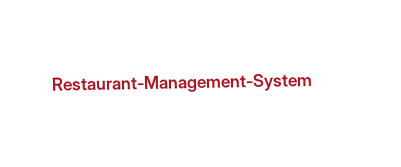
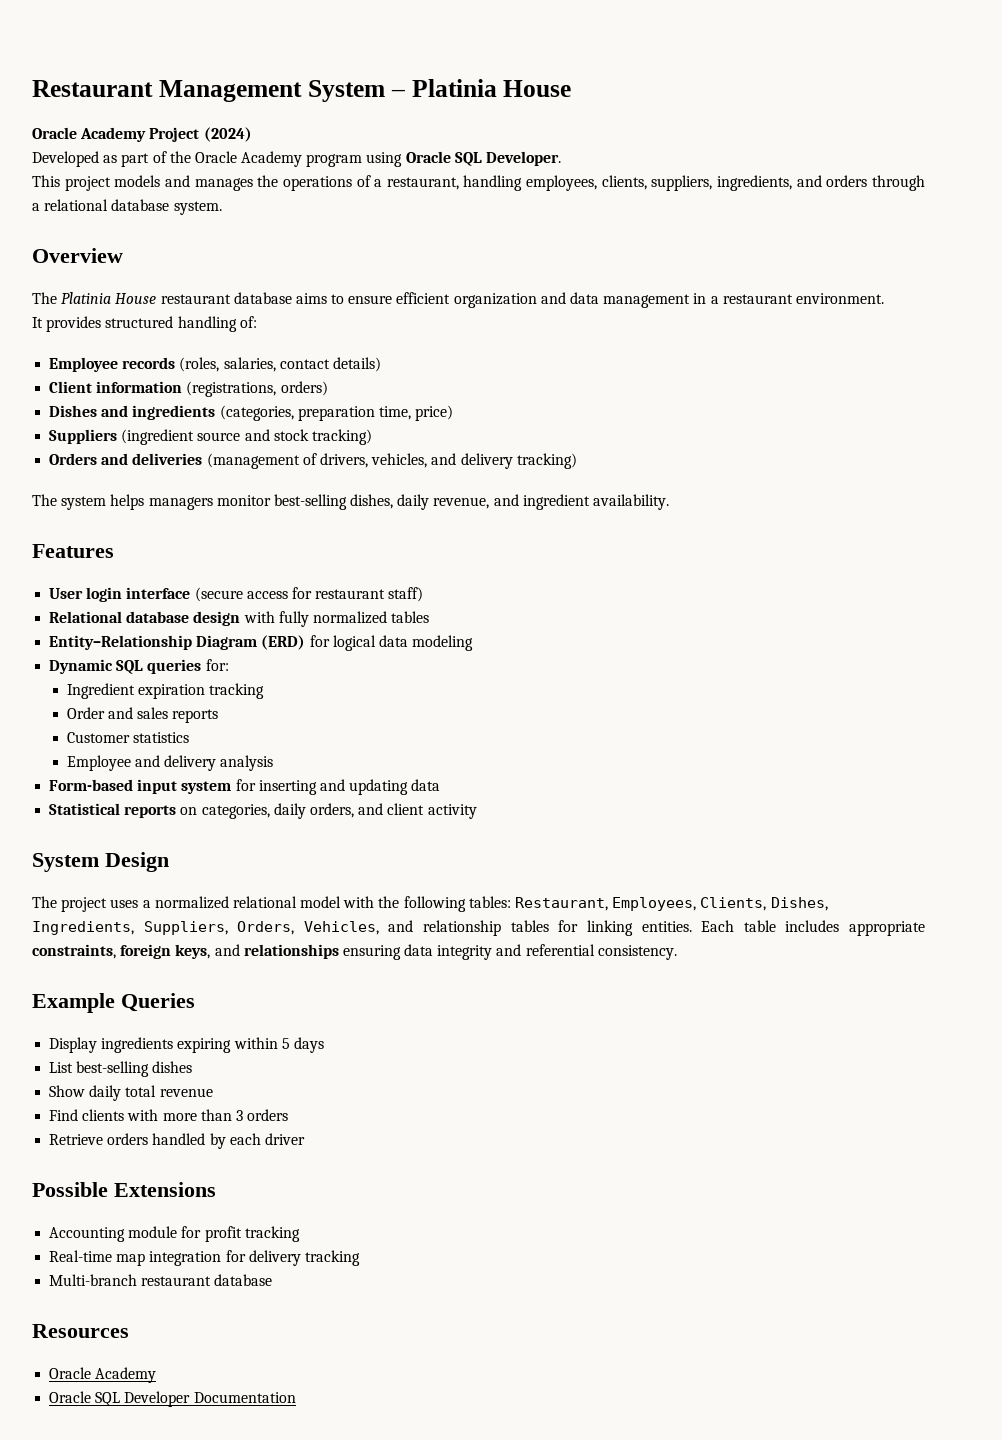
[51,72,313,95] Restaurant-Management-System -> [32,79,572,102] [32,127,252,142] [32,151,562,167] [32,175,925,191] [32,199,222,215] [32,248,123,263] [32,292,884,308] [32,316,257,332] [49,357,381,372] [49,381,328,397] [49,405,454,421] [49,429,372,445] [49,453,577,469] [32,494,670,510] [32,544,114,558] [49,587,424,602] [49,611,430,627] [49,635,474,651] [49,659,229,674] [66,683,265,699] [66,707,219,723] [66,732,189,743] [66,755,274,771] [49,779,441,795] [49,803,477,819] [32,852,169,872] [32,896,828,912] [32,920,926,936] [32,944,677,960] [32,993,195,1013] [49,1037,324,1053] [49,1061,193,1077] [49,1085,213,1101] [49,1109,289,1121] [49,1133,305,1149] [32,1182,216,1197] [49,1226,300,1242] [49,1250,360,1266] [49,1274,273,1286] [32,1324,129,1338] [49,1367,157,1383] [49,1391,296,1407] Restaurant Management System – Platinia House // Oracle Academy Project (2024) // Developed as part of the Oracle Academy program using Oracle SQL Developer. // This project models and manages the operations of a restaurant, handling employees, clients, suppliers, ingredients, and orders through a relational database system. // Overview // The Platinia House restaurant database aims to ensure efficient organization and data management in a restaurant environment. // It provides structured handling of: // Employee records (roles, salaries, contact details) // Client information (registrations, orders) // Dishes and ingredients (categories, preparation time, price) // Suppliers (ingredient source and stock tracking) // Orders and deliveries (management of drivers, vehicles, and delivery tracking) // The system helps managers monitor best-selling dishes, daily revenue, and ingredient availability. // Features // User login interface (secure access for restaurant staff) // Relational database design with fully normalized tables // Entity–Relationship Diagram (ERD) for logical data modeling // Dynamic SQL queries for: // Ingredient expiration tracking // Order and sales reports // Customer statistics // Employee and delivery analysis // Form-based input system for inserting and updating data // Statistical reports on categories, daily orders, and client activity // System Design // The project uses a normalized relational model with the following tables: Restaurant, Employees, Clients, Dishes, Ingredients, Suppliers, Orders, Vehicles, and relationship tables for linking entities. Each table includes appropriate constraints, foreign keys, and relationships ensuring data integrity and referential consistency. // Example Queries // Display ingredients expiring within 5 days // List best-selling dishes // Show daily total revenue // Find clients with more than 3 orders // Retrieve orders handled by each driver // Possible Extensions // Accounting module for profit tracking // Real-time map integration for delivery tracking // Multi-branch restaurant database // Resources // Oracle Academy // Oracle SQL Developer Documentation

